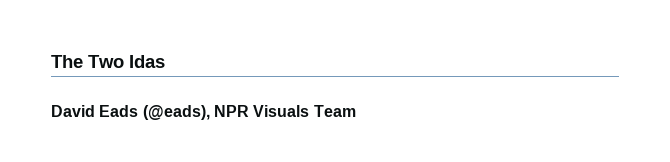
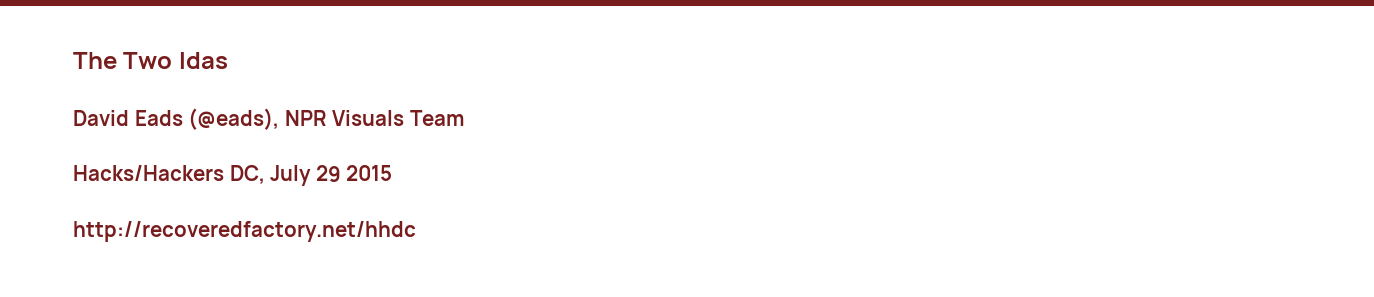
(356, 111) none -> [73,165,393,186] [73,221,416,242] // Hacks/Hackers DC, July 29 2015 // http://recoveredfactory.net/hhdc

